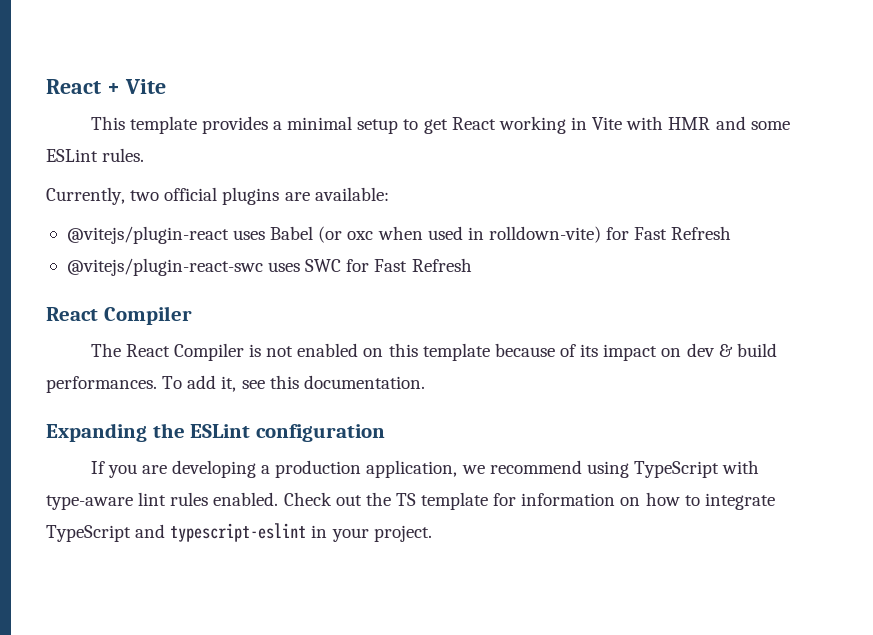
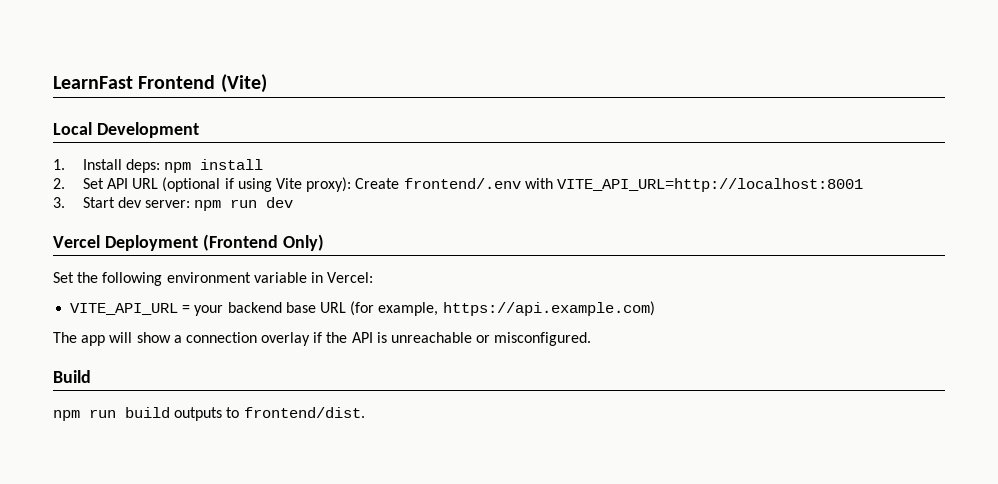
[46,79,166,94] [90,116,790,134] [46,148,145,162] [46,187,389,205] [66,226,732,244] [66,258,472,276] [46,306,192,325] [90,343,777,361] [46,375,425,393] [46,423,386,442] [90,460,760,478] [46,492,775,510] [46,523,432,542] React + Vite // This template provides a minimal setup to get React working in Vite with HMR and some ESLint rules. // Currently, two official plugins are available: // @vitejs/plugin-react uses Babel (or oxc when used in rolldown-vite) for Fast Refresh // @vitejs/plugin-react-swc uses SWC for Fast Refresh // React Compiler // The React Compiler is not enabled on this template because of its impact on dev & build performances. To add it, see this documentation. // Expanding the ESLint configuration // If you are developing a production application, we recommend using TypeScript with type-aware lint rules enabled. Check out the TS template for information on how to integrate TypeScript and typescript-eslint in your project. -> [53,74,267,93] [53,122,199,138] [53,159,264,173] [53,177,863,192] [53,197,294,211] [53,234,324,251] [53,272,374,286] [70,301,655,316] [53,332,592,346] [53,370,91,383] [53,407,365,421] LearnFast Frontend (Vite) // Local Development // 1. Install deps: npm install // 2. Set API URL (optional if using Vite proxy): Create frontend/.env with VITE_API_URL=http://localhost:8001 // 3. Start dev server: npm run dev // Vercel Deployment (Frontend Only) // Set the following environment variable in Vercel: // VITE_API_URL = your backend base URL (for example, https://api.example.com) // The app will show a connection overlay if the API is unreachable or misconfigured. // Build // npm run build outputs to frontend/dist.

